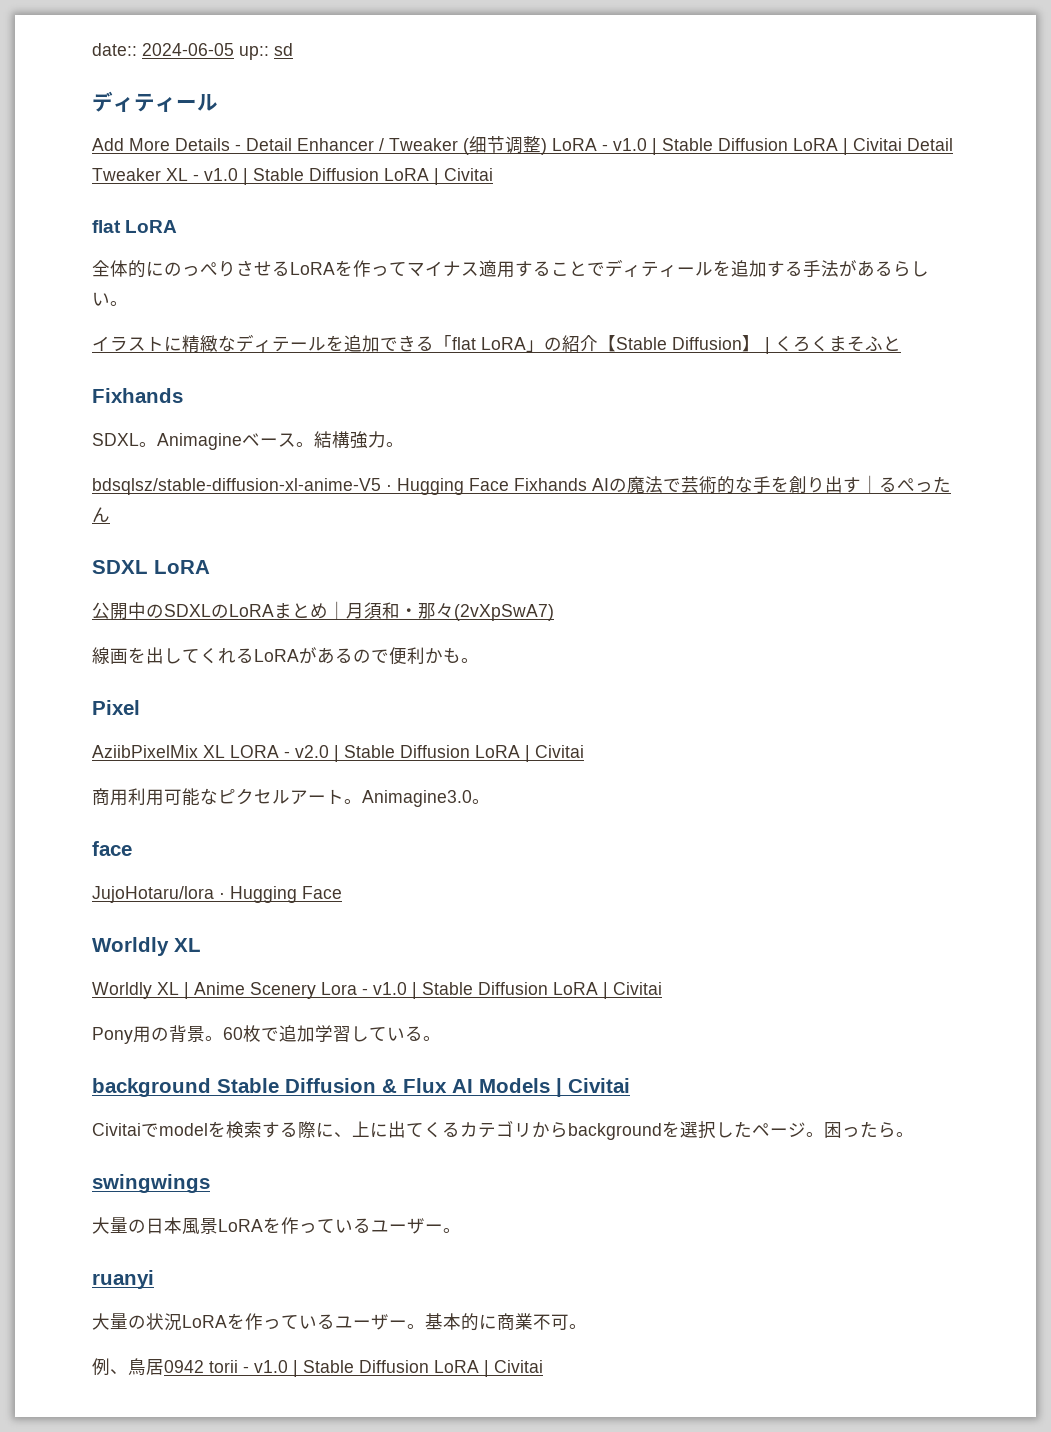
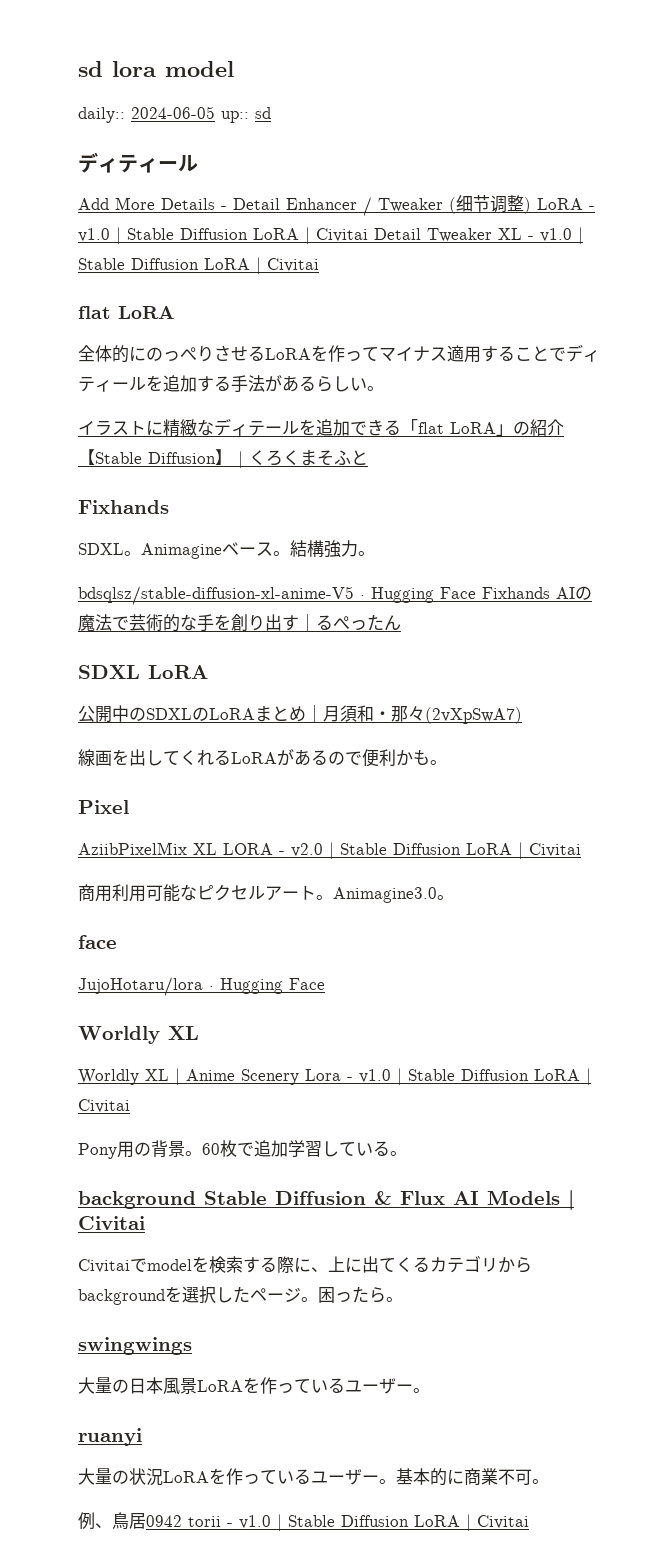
[92,43,137,56] date:: -> [78,61,234,77] [78,107,125,123] sd lora model // daily::

